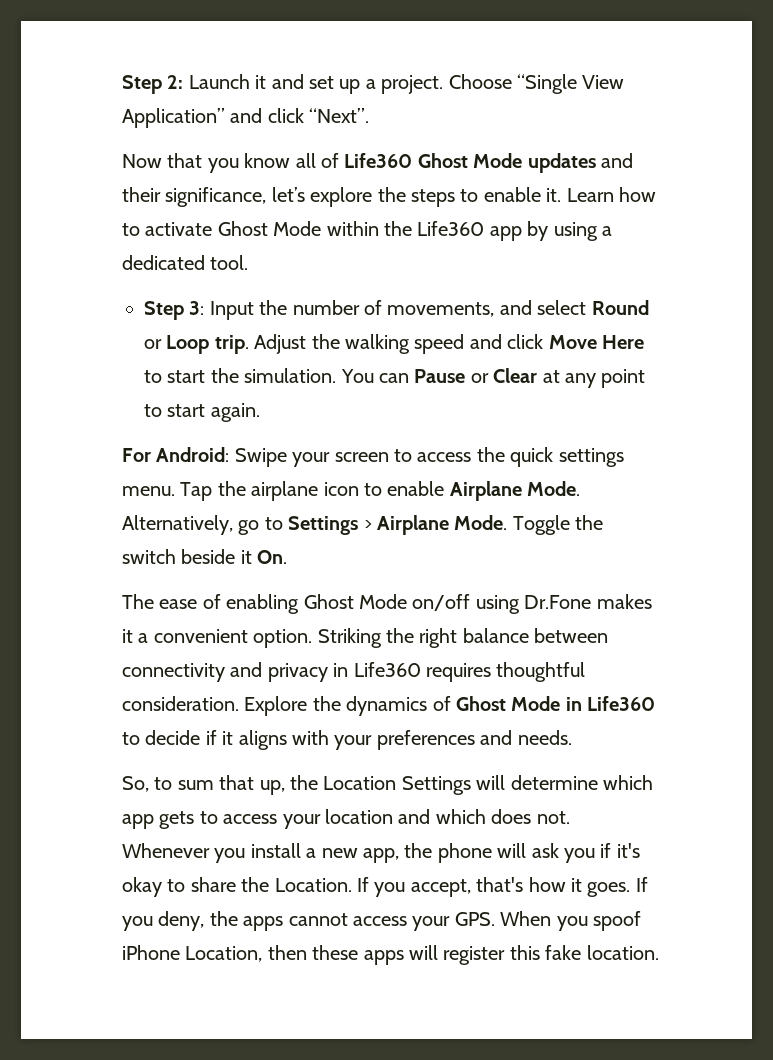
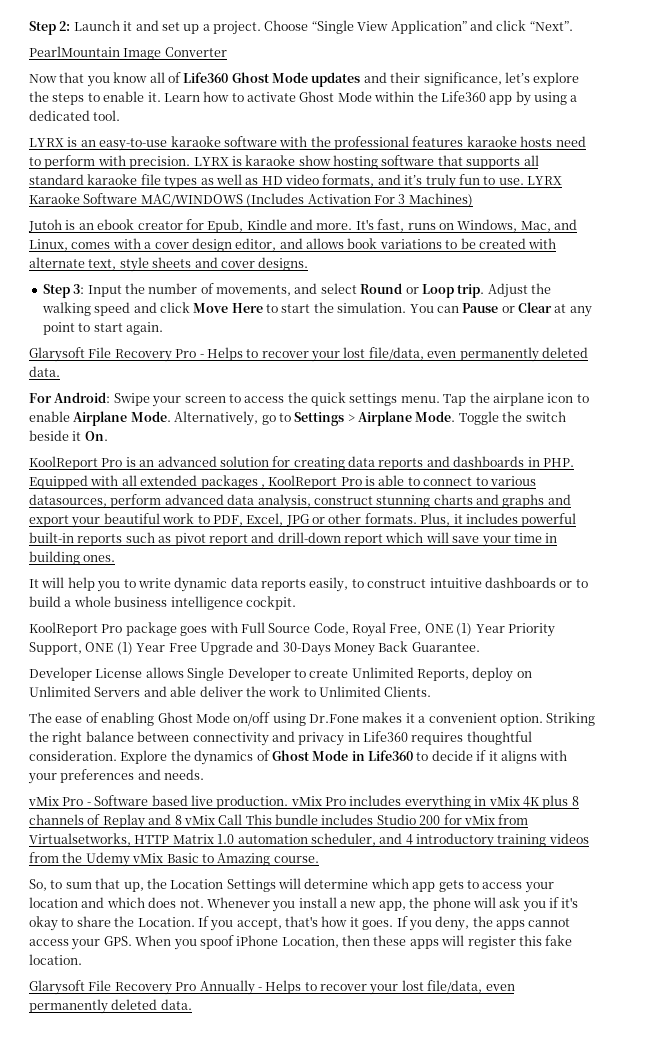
(370, 115) none -> [29,46,227,60] // PearlMountain Image Converter
(249, 262) none -> [29,136,586,151] [29,155,539,169] [29,174,562,189] [29,193,473,207] [28,219,577,233] [29,238,557,252] [29,257,309,272] // LYRX is an easy-to-use karaoke software with the professional features karaoke hosts need to perform with precision. LYRX is karaoke show hosting software that supports all standard karaoke file types as well as HD video formats, and it’s truly fun to use. LYRX Karaoke Software MAC/WINDOWS (Includes Activation For 3 Machines) // Jutoh is an ebook creator for Epub, Kindle and more. It's fast, runs on Windows, Mac, and Linux, comes with a cover design editor, and allows book variations to be created with alternate text, style sheets and cover designs.
(260, 412) none -> [29,347,588,362] [29,366,60,377] // Glarysoft File Recovery Pro - Helps to recover your lost file/data, even permanently deleted data.
(288, 557) none -> [29,456,574,470] [29,475,536,489] [29,494,571,509] [29,513,577,528] [29,532,558,547] [29,551,116,565] [29,577,588,592] [29,596,296,610] [29,622,555,637] [29,641,480,656] [29,667,532,682] [29,686,432,697] // KoolReport Pro is an advanced solution for creating data reports and dashboards in PHP. Equipped with all extended packages , KoolReport Pro is able to connect to various datasources, perform advanced data analysis, construct stunning charts and graphs and export your beautiful work to PDF, Excel, JPG or other formats. Plus, it includes powerful built-in reports such as pivot report and drill-down report which will save your time in building ones. // It will help you to write dynamic data reports easily, to construct intuitive dashboards or to build a whole business intelligence cockpit. // KoolReport Pro package goes with Full Source Code, Royal Free, ONE (1) Year Priority Support, ONE (1) Year Free Upgrade and 30-Days Money Back Guarantee. // Developer License allows Single Developer to create Unlimited Reports, deploy on Unlimited Servers and able deliver the work to Unlimited Clients.
(572, 737) none -> [28,795,579,810] [29,814,529,829] [29,833,589,848] [29,852,319,867] // vMix Pro - Software based live production. vMix Pro includes everything in vMix 4K plus 8 channels of Replay and 8 vMix Call This bundle includes Studio 200 for vMix from Virtualsetworks, HTTP Matrix 1.0 automation scheduler, and 4 introductory training videos from the Udemy vMix Basic to Amazing course.
(659, 952) none -> [29,980,515,995] [29,999,192,1014] // Glarysoft File Recovery Pro Annually - Helps to recover your lost file/data, even permanently deleted data.

